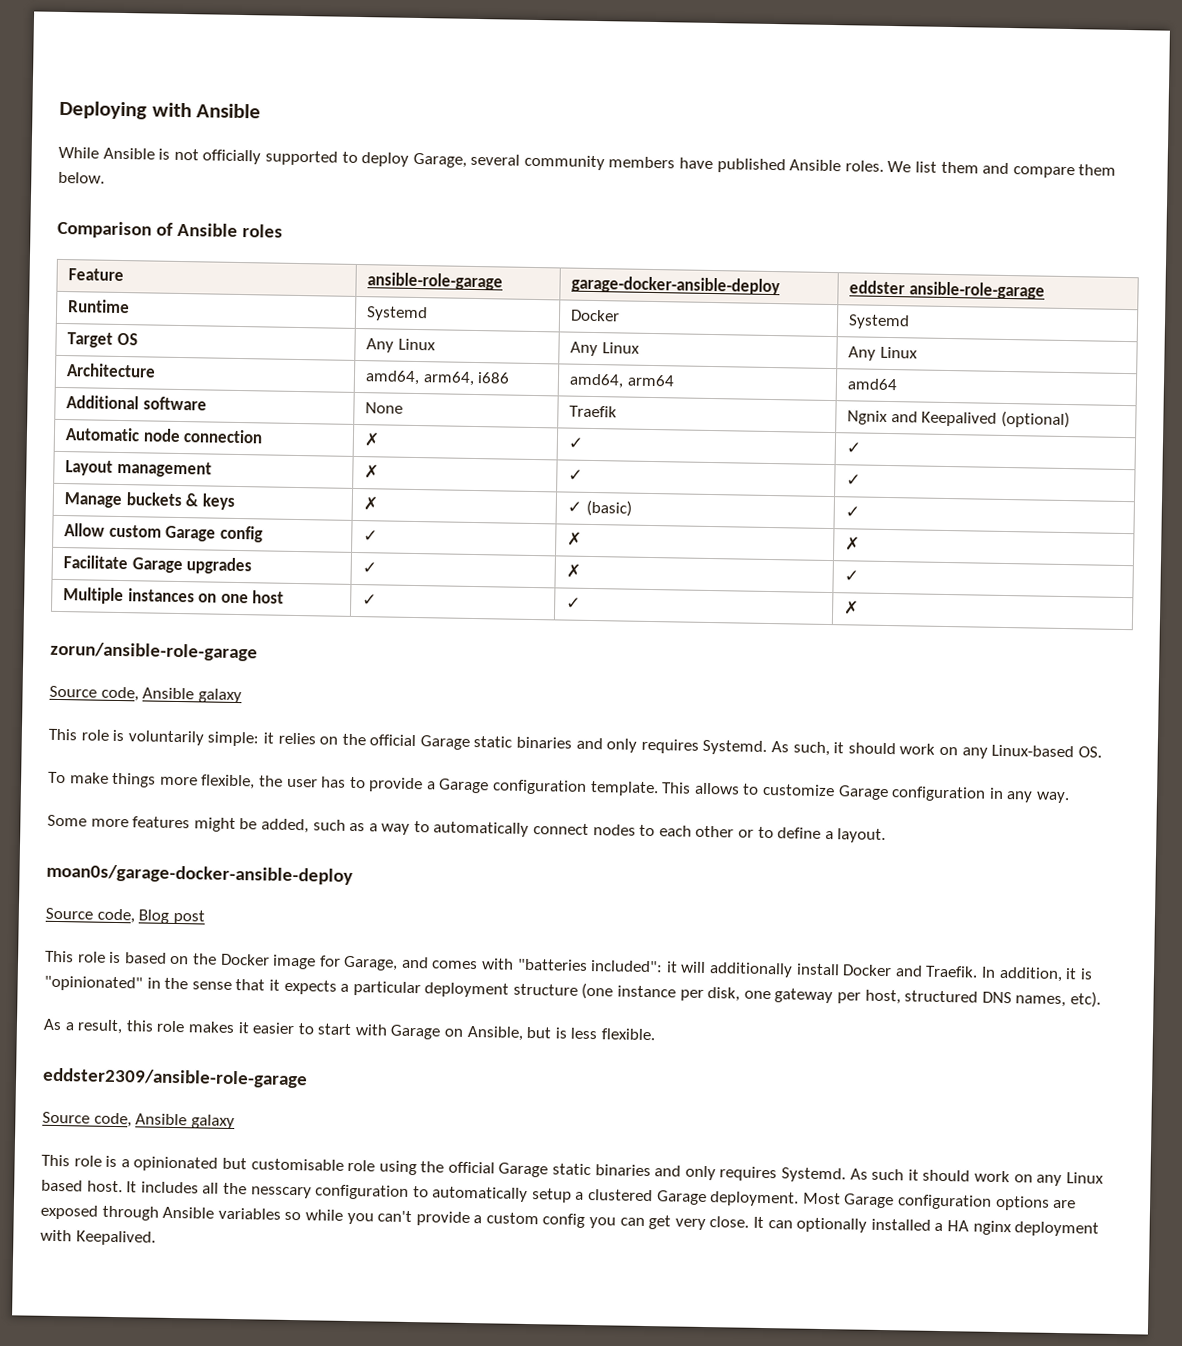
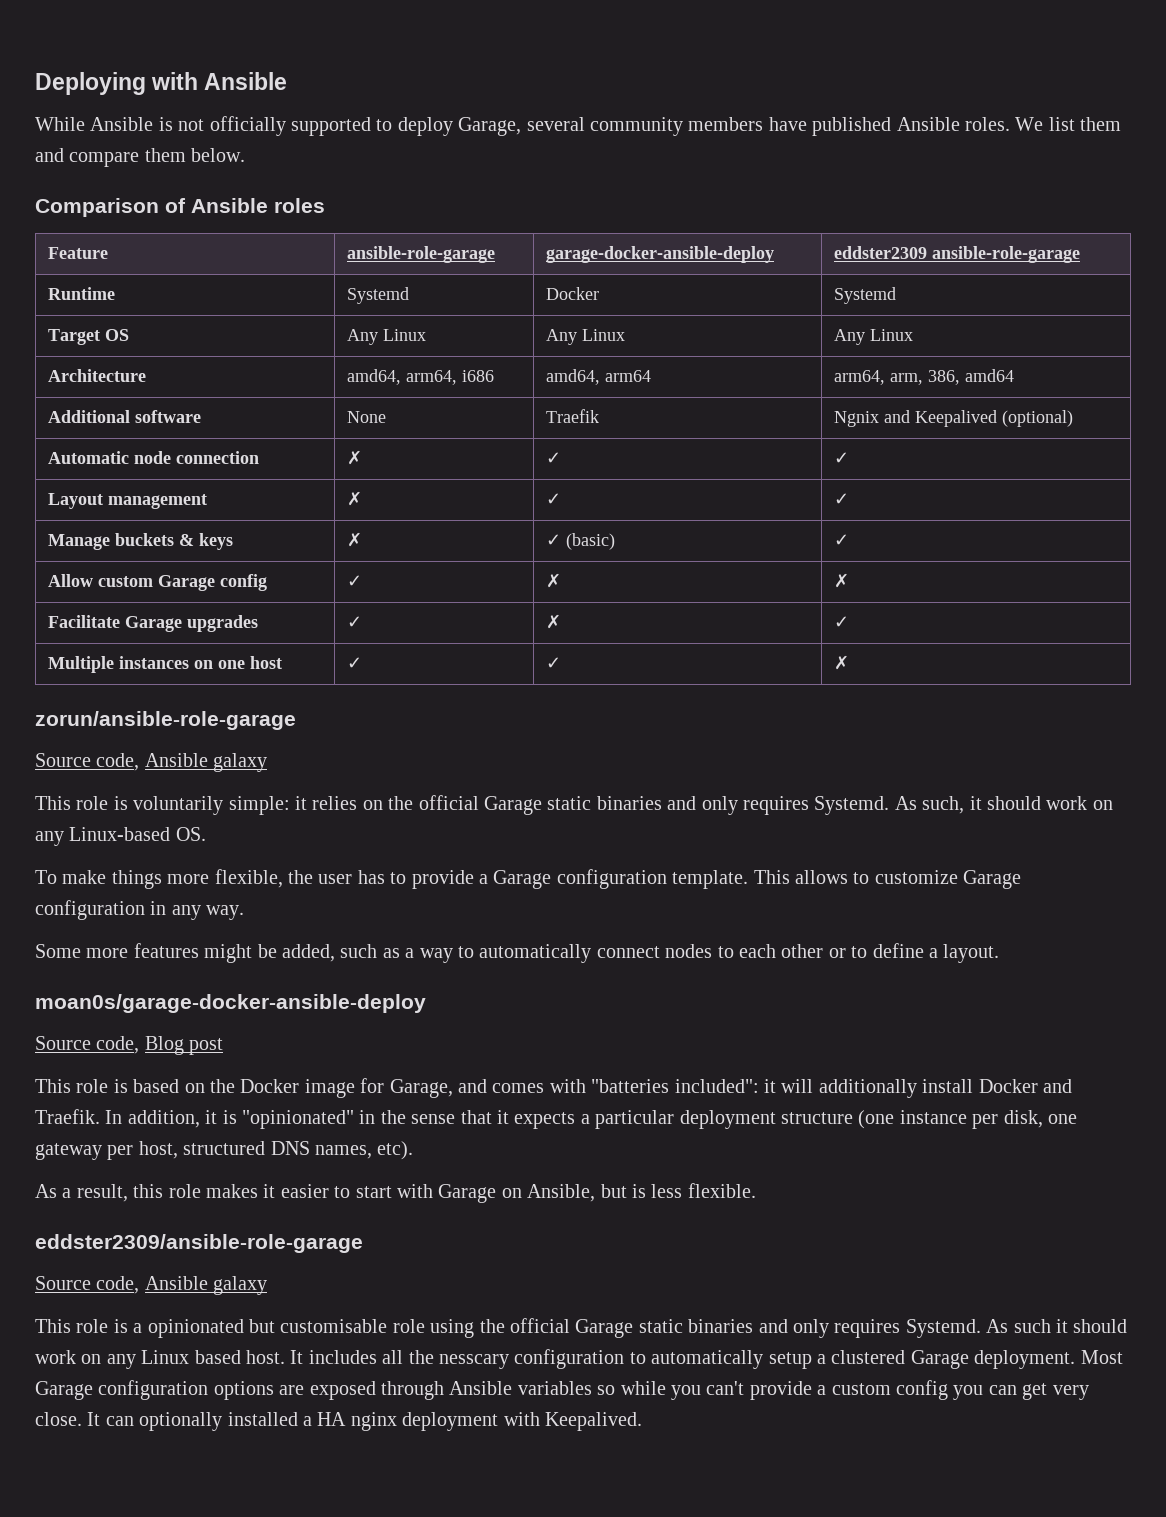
[849,280,906,295] eddster -> [834,246,928,259] eddster2309
(675, 380) none -> [834,370,961,385] arm64, arm, 386,

